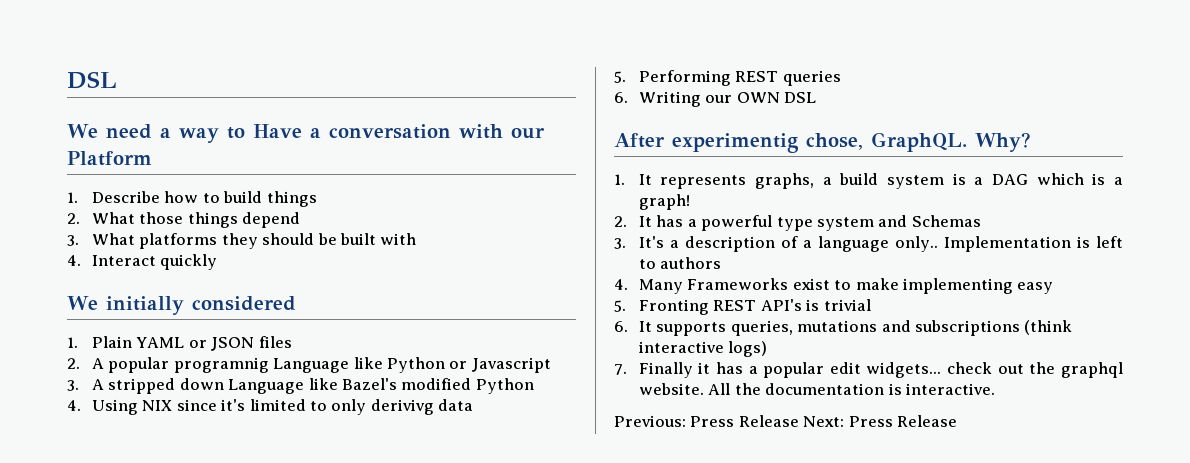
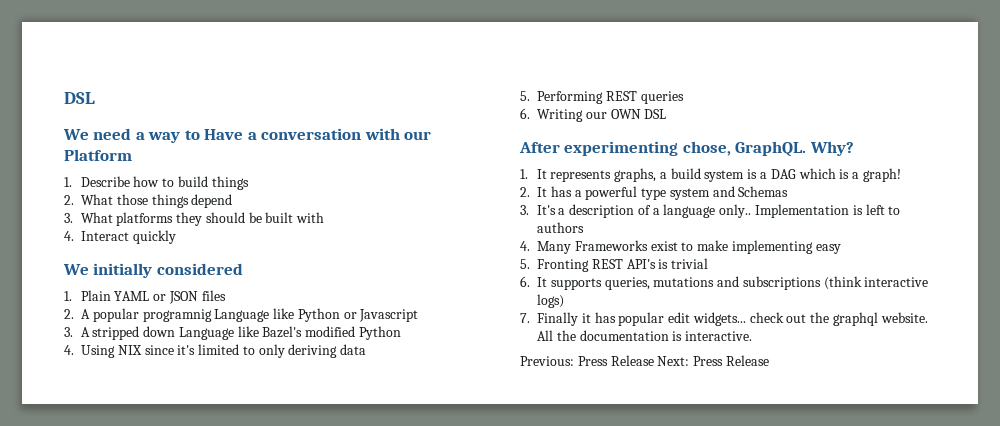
[370,399,434,415] derivivg -> [288,344,338,358] deriving
[672,133,799,153] experimentig -> [564,141,679,156] experimenting
[748,366,758,374] a -> (616, 317) none

